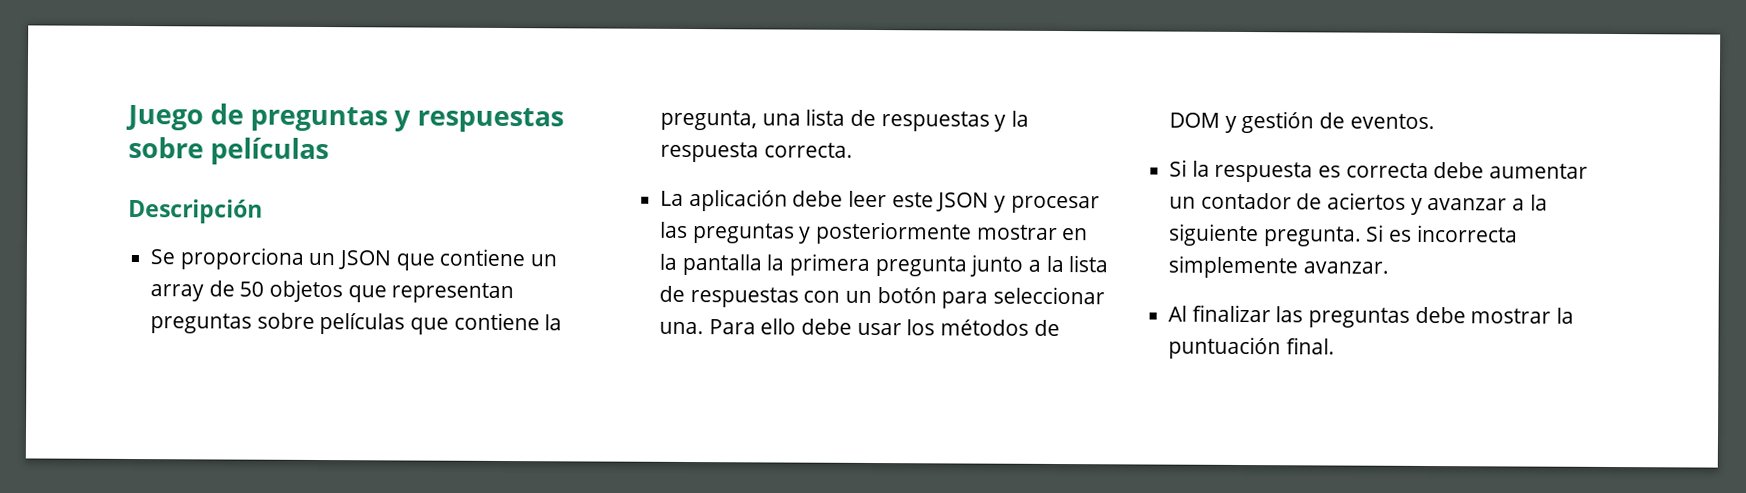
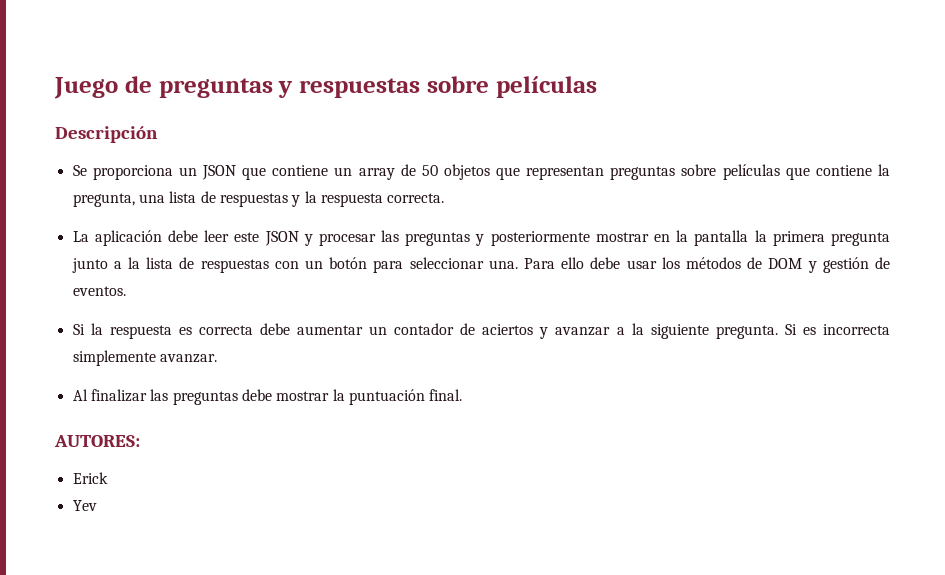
(1335, 346) none -> [54,435,140,447] [72,472,108,484] [72,500,97,511] // AUTORES: // Erick // Yev

